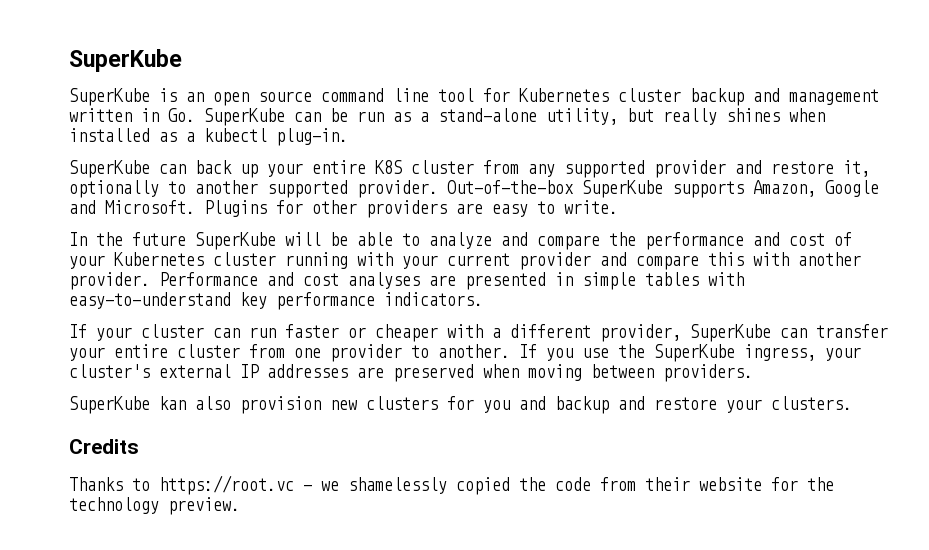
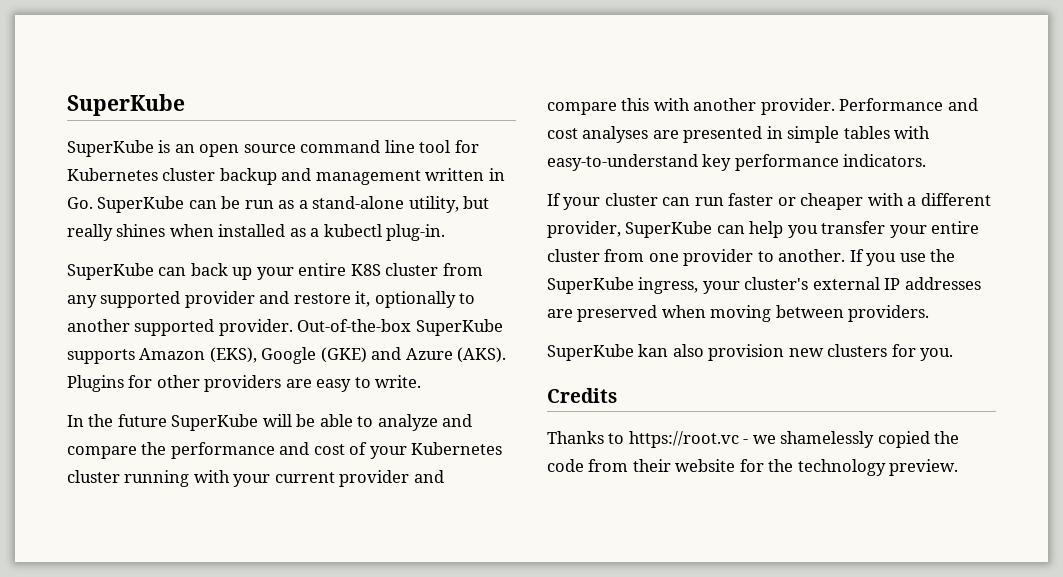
[753,180,879,197] [69,200,195,214] Amazon, Google and Microsoft. -> [139,347,507,364] Amazon (EKS), Google (GKE) and Azure (AKS).
(807, 333) none -> [749,221,818,238] help you
[483,396,852,414] you and backup and restore your clusters. -> [920,348,954,361] you.

